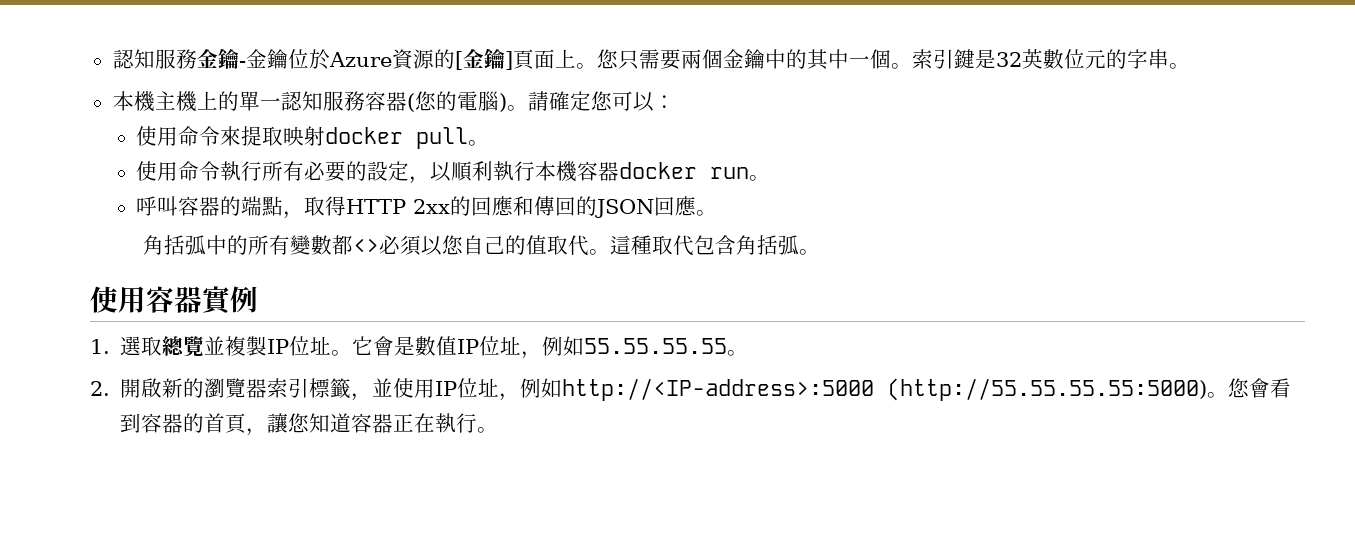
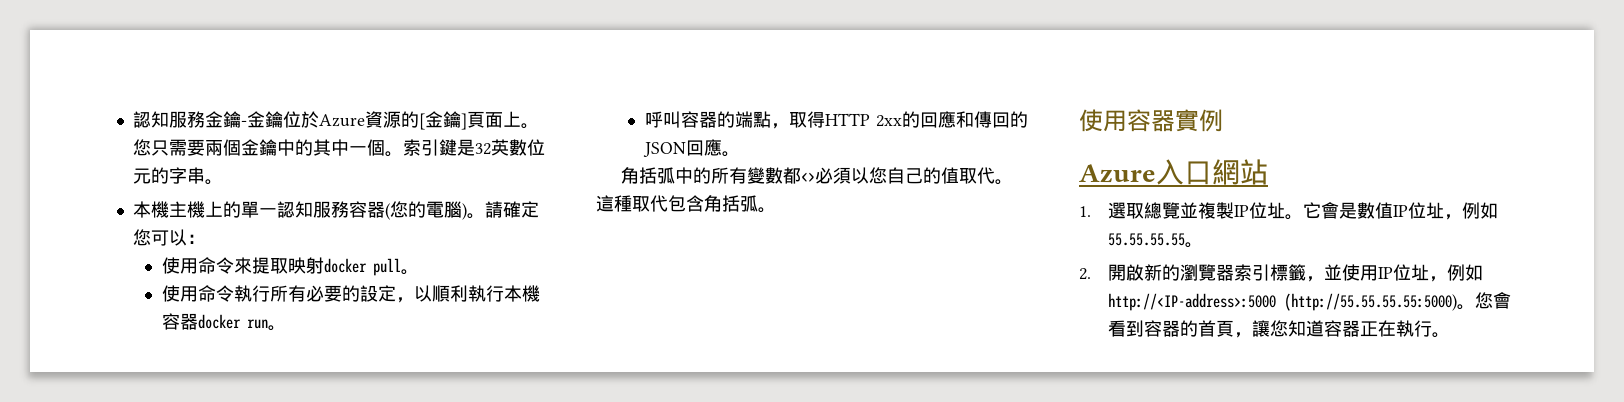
(258, 299) none -> [1079,159,1268,185] // Azure入口網站

